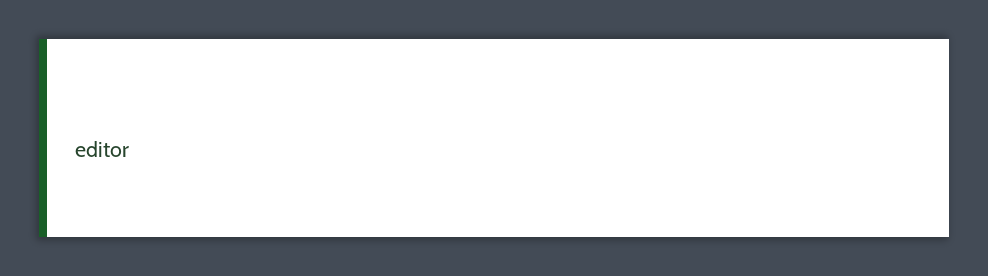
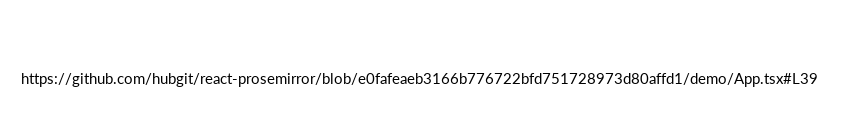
[75,141,129,157] editor -> [21,73,818,87] https://github.com/hubgit/react-prosemirror/blob/e0fafeaeb3166b776722bfd751728973d80affd1/demo/App.tsx#L39

